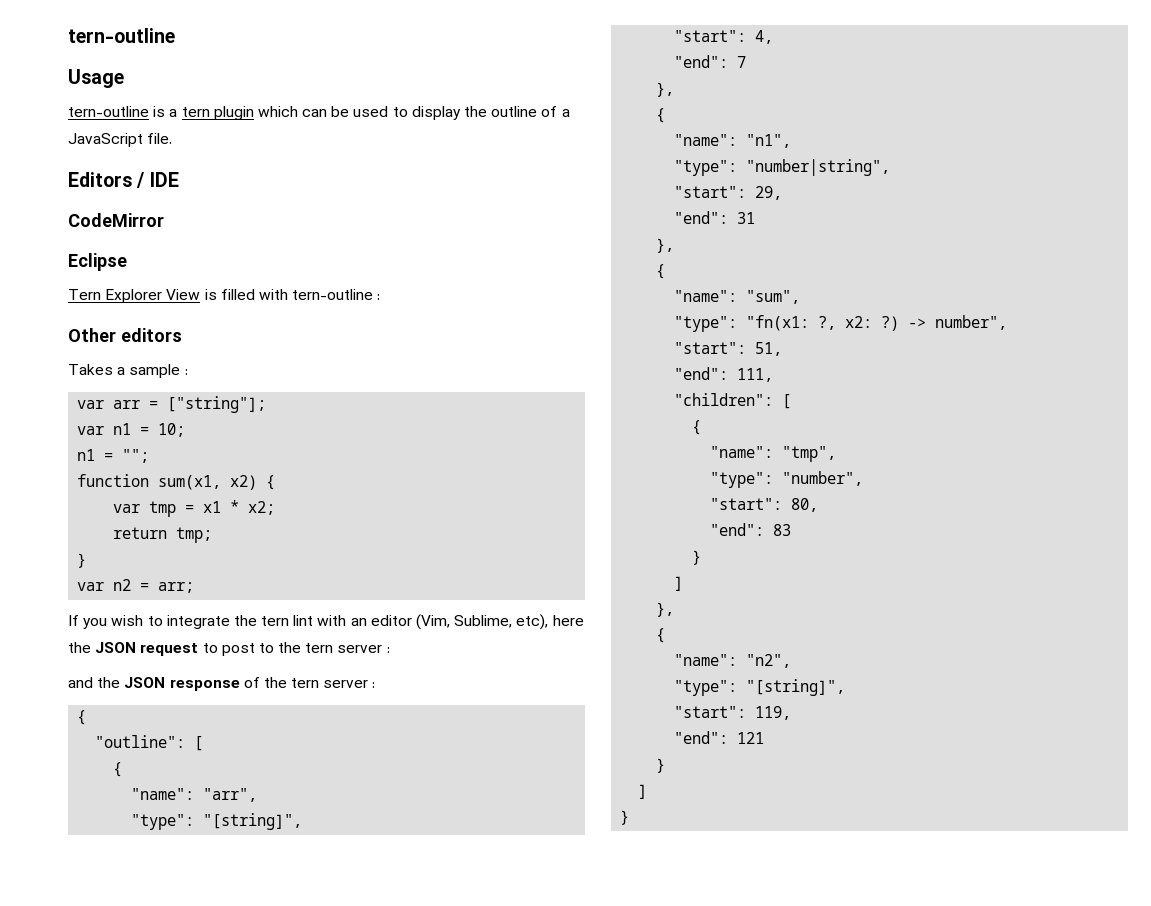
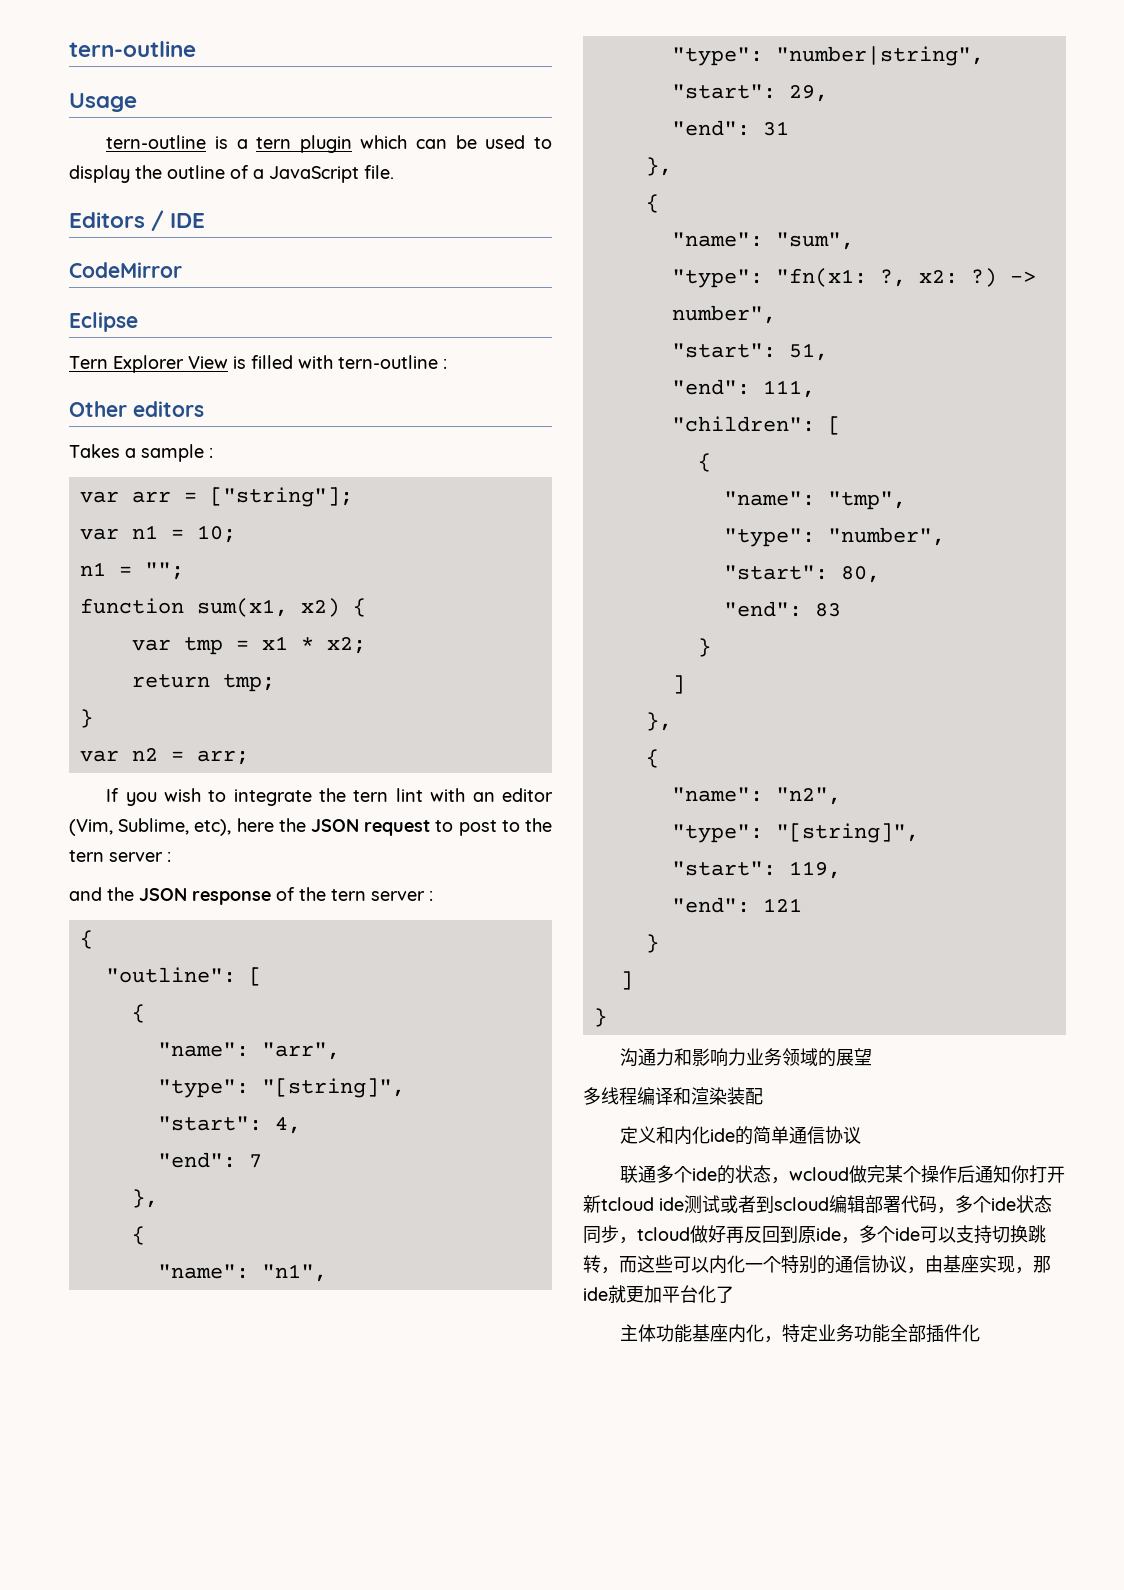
(630, 817) none -> [620,1048,873,1067] [583,1087,763,1105] [620,1126,862,1145] [620,1165,1066,1184] [583,1195,1052,1214] [583,1225,1046,1244] [583,1255,1051,1274] [583,1285,734,1303] [620,1324,981,1343] // 沟通力和影响力业务领域的展望 // 多线程编译和渲染装配 // 定义和内化ide的简单通信协议 // 联通多个ide的状态，wcloud做完某个操作后通知你打开新tcloud ide测试或者到scloud编辑部署代码，多个ide状态同步，tcloud做好再反回到原ide，多个ide可以支持切换跳转，而这些可以内化一个特别的通信协议，由基座实现，那ide就更加平台化了 // 主体功能基座内化，特定业务功能全部插件化

